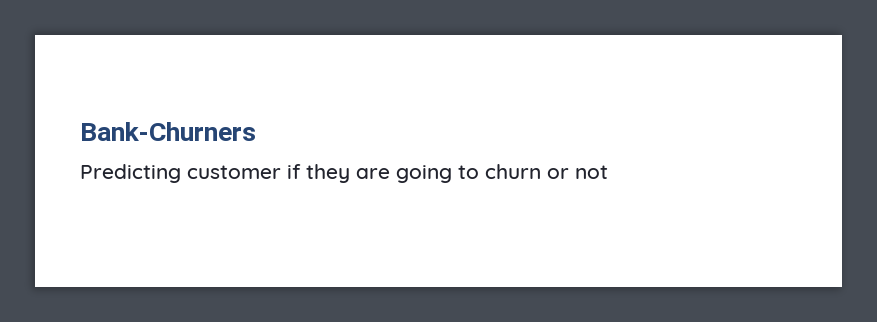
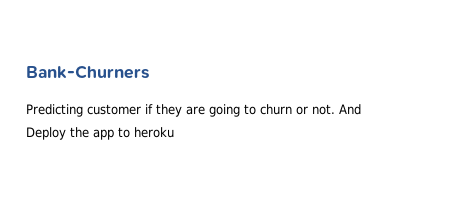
[575,165,608,179] not -> [312,104,361,115] [26,127,174,140] not. And Deploy the app to heroku

